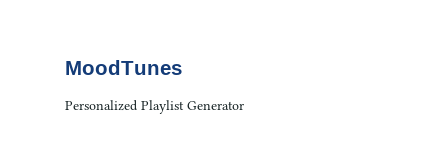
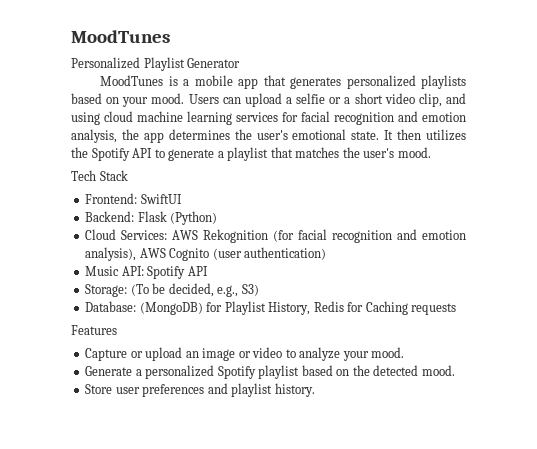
(244, 105) none -> [100,75,466,89] [71,93,467,107] [71,111,466,125] [71,129,466,143] [71,147,431,161] [71,170,128,181] [85,193,182,204] [85,211,218,225] [85,229,466,243] [85,247,327,261] [85,266,208,279] [85,283,259,297] [85,301,457,315] [71,325,117,335] [85,347,405,361] [85,365,455,379] [85,383,315,397] // MoodTunes is a mobile app that generates personalized playlists based on your mood. Users can upload a selfie or a short video clip, and using cloud machine learning services for facial recognition and emotion analysis, the app determines the user's emotional state. It then utilizes the Spotify API to generate a playlist that matches the user's mood. // Tech Stack // Frontend: SwiftUI // Backend: Flask (Python) // Cloud Services: AWS Rekognition (for facial recognition and emotion analysis), AWS Cognito (user authentication) // Music API: Spotify API // Storage: (To be decided, e.g., S3) // Database: (MongoDB) for Playlist History, Redis for Caching requests // Features // Capture or upload an image or video to analyze your mood. // Generate a personalized Spotify playlist based on the detected mood. // Store user preferences and playlist history.

